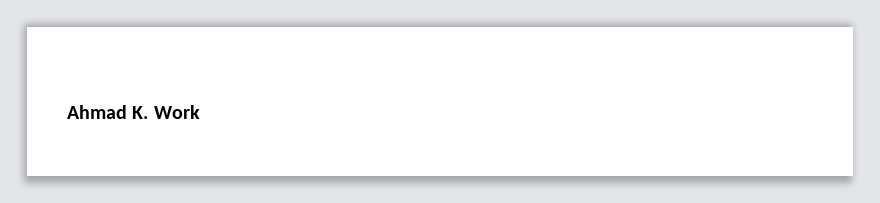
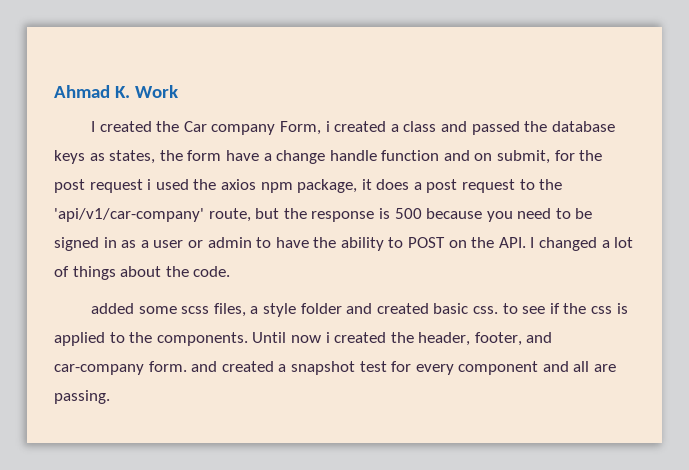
(200, 112) none -> [91,121,615,135] [54,150,603,164] [54,179,563,193] [54,208,593,222] [54,237,634,251] [54,266,231,280] [91,303,628,317] [54,332,553,346] [54,361,617,375] [54,390,110,404] // I created the Car company Form, i created a class and passed the database keys as states, the form have a change handle function and on submit, for the post request i used the axios npm package, it does a post request to the 'api/v1/car-company' route, but the response is 500 because you need to be signed in as a user or admin to have the ability to POST on the API. I changed a lot of things about the code. // added some scss files, a style folder and created basic css. to see if the css is applied to the components. Until now i created the header, footer, and car-company form. and created a snapshot test for every component and all are passing.

